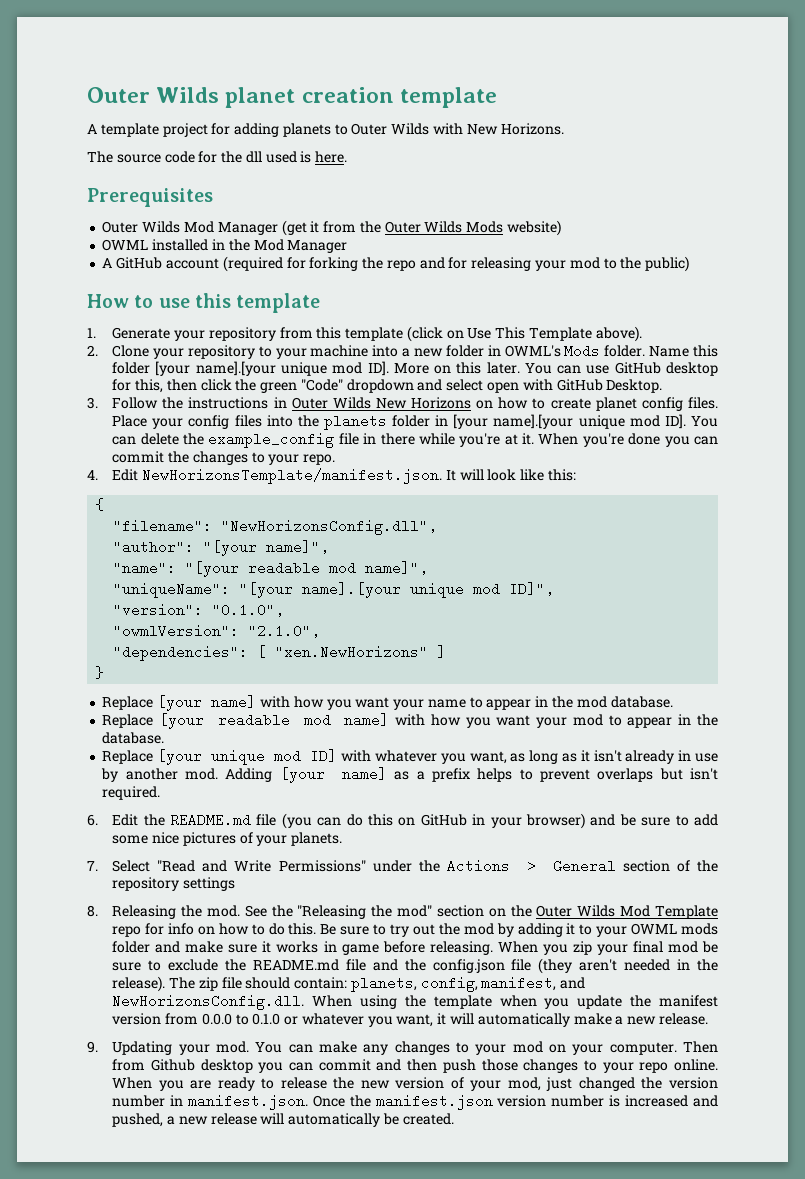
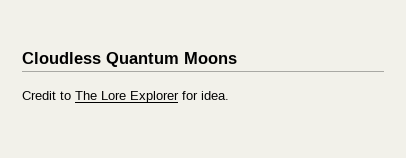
[87,87,497,108] [87,123,564,137] [87,151,348,163] [87,188,213,207] [102,220,561,236] [102,239,348,253] [102,256,690,272] [87,293,321,313] [87,326,642,342] [87,344,719,359] [112,361,718,376] [112,379,663,393] [87,397,718,411] [112,414,718,430] [112,432,718,448] [112,451,336,465] [87,468,576,484] [95,498,105,511] [113,519,438,535] [113,540,330,556] [113,561,429,577] [113,582,555,598] [113,603,285,617] [113,624,321,638] [113,645,447,661] [95,666,105,679] [102,695,673,711] [102,713,718,729] [102,732,165,744] [102,749,719,765] [101,767,718,783] [102,786,161,800] [87,813,718,829] [112,832,343,846] [87,859,719,873] [112,877,235,891] [87,905,718,919] [112,923,719,937] [112,941,718,955] [112,958,718,974] [112,976,586,992] [112,994,719,1010] [112,1013,708,1027] [87,1041,718,1055] [112,1059,718,1073] [112,1077,718,1091] [112,1094,719,1110] [112,1113,454,1127] Outer Wilds planet creation template // A template project for adding planets to Outer Wilds with New Horizons. // The source code for the dll used is here. // Prerequisites // Outer Wilds Mod Manager (get it from the Outer Wilds Mods website) // OWML installed in the Mod Manager // A GitHub account (required for forking the repo and for releasing your mod to the public) // How to use this template // 1. Generate your repository from this template (click on Use This Template above). // 2. Clone your repository to your machine into a new folder in OWML's Mods folder. Name this folder [your name].[your unique mod ID]. More on this later. You can use GitHub desktop for this, then click the green "Code" dropdown and select open with GitHub Desktop. // 3. Follow the instructions in Outer Wilds New Horizons on how to create planet config files. Place your config files into the planets folder in [your name].[your unique mod ID]. You can delete the example_config file in there while you're at it. When you're done you can commit the changes to your repo. // 4. Edit NewHorizonsTemplate/manifest.json. It will look like this: // { // "filename": "NewHorizonsConfig.dll", // "author": "[your name]", // "name": "[your readable mod name]", // "uniqueName": "[your name].[your unique mod ID]", // "version": "0.1.0", // "owmlVersion": "2.1.0", // "dependencies": [ "xen.NewHorizons" ] // } // Replace [your name] with how you want your name to appear in the mod database. // Replace [your readable mod name] with how you want your mod to appear in the database. // Replace [your unique mod ID] with whatever you want, as long as it isn't already in use by another mod. Adding [your name] as a prefix helps to prevent overlaps but isn't required. // 6. Edit the README.md file (you can do this on GitHub in your browser) and be sure to add some nice pictures of your planets. // 7. Select "Read and Write Permissions" under the Actions > General section of the repository settings // 8. Releasing the mod. See the "Releasing the mod" section on the Outer Wilds Mod Template repo for info on how to do this. Be sure to try out the mod by adding it to your OWML mods folder and make sure it works in game before releasing. When you zip your final mod be sure to exclude the README.md file and the config.json file (they aren't needed in the release). The zip file should contain: planets, config, manifest, and NewHorizonsConfig.dll. When using the template when you update the manifest version from 0.0.0 to 0.1.0 or whatever you want, it will automatically make a new release. // 9. Updating your mod. You can make any changes to your mod on your computer. Then from Github desktop you can commit and then push those changes to your repo online. When you are ready to release the new version of your mod, just changed the version number in manifest.json. Once the manifest.json version number is increased and pushed, a new release will automatically be created. -> [22,52,237,67] [22,91,229,103] Cloudless Quantum Moons // Credit to The Lore Explorer for idea.

